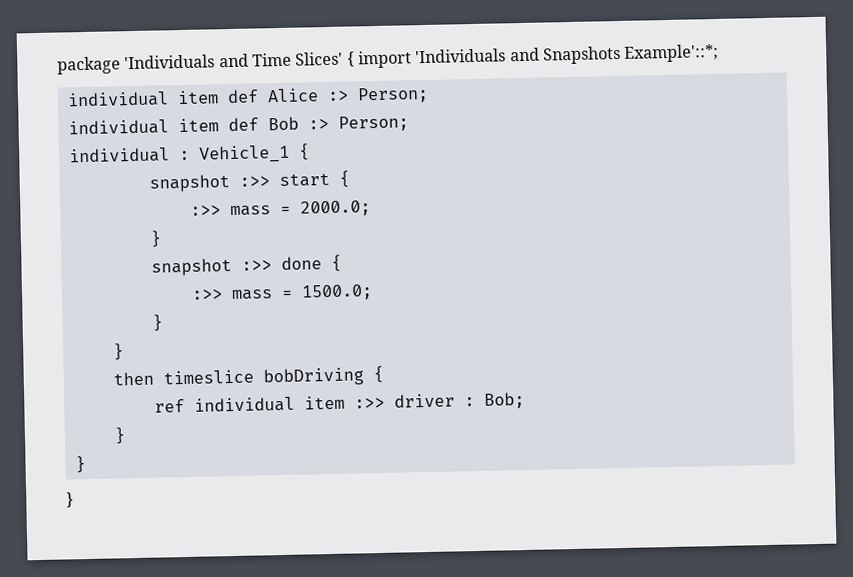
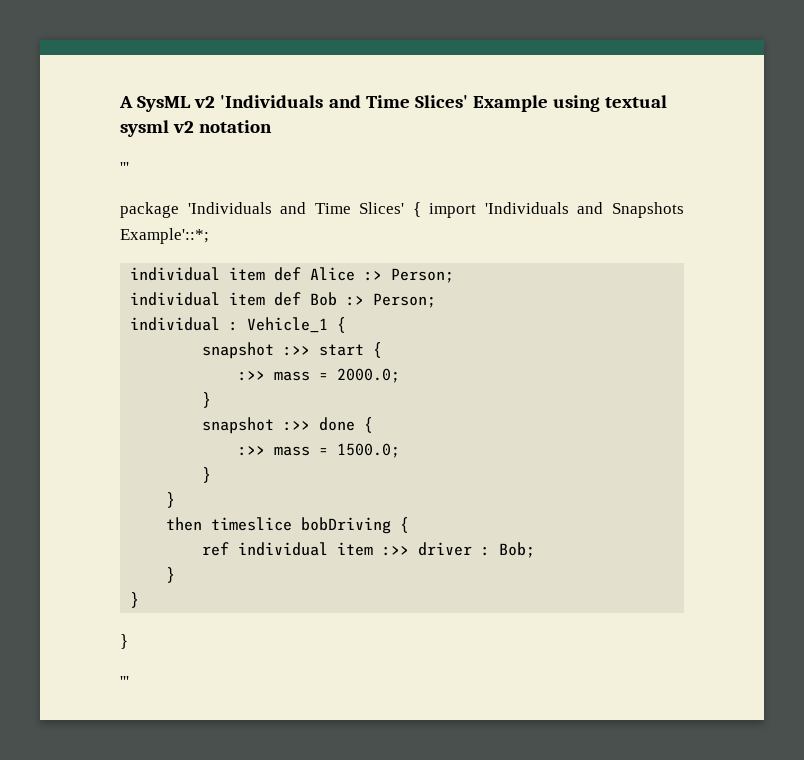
(57, 65) none -> [119,95,668,112] [120,120,273,137] [120,162,129,173] A SysML v2 'Individuals and Time Slices' Example using textual sysml v2 notation // ''' //
(74, 500) none -> [120,676,129,687] // '''

